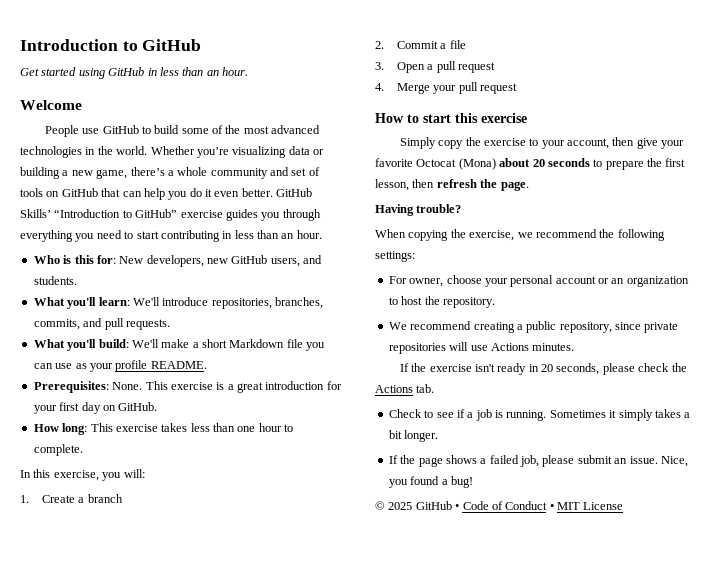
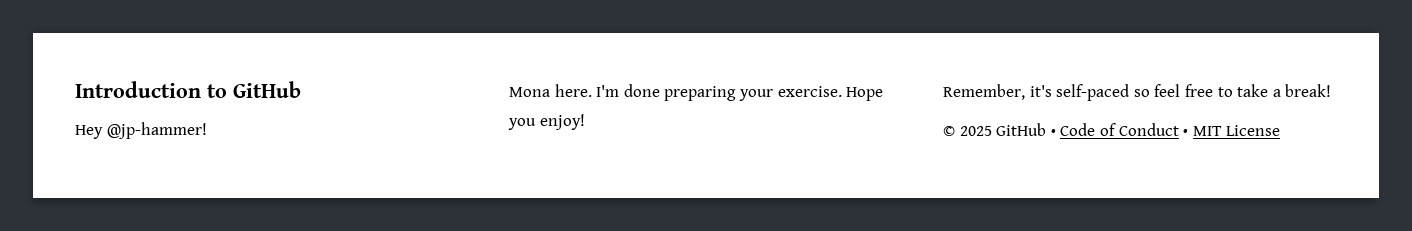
[20,67,248,79] [20,100,82,110] [44,125,321,137] [20,146,324,158] [20,167,320,179] [20,188,313,200] [20,209,321,221] [20,230,322,242] [33,255,323,267] [33,276,77,285] [33,297,323,309] [33,318,170,330] [33,339,326,351] [33,360,207,372] [33,381,342,393] [33,402,158,414] [33,423,294,435] [33,444,83,456] [20,469,145,481] [20,494,123,503] [375,40,466,49] [375,61,495,73] [375,82,517,94] [375,113,527,123] [399,137,685,149] [375,158,686,170] [375,179,529,191] [375,204,462,216] [375,229,665,241] [375,251,415,262] [388,275,689,287] [388,296,495,308] [388,321,679,333] [388,342,575,354] [399,363,687,375] [375,384,435,393] [388,409,691,421] [388,430,439,442] [388,455,688,467] [388,476,473,488] Get started using GitHub in less than an hour. // Welcome // People use GitHub to build some of the most advanced technologies in the world. Whether you’re visualizing data or building a new game, there’s a whole community and set of tools on GitHub that can help you do it even better. GitHub Skills’ “Introduction to GitHub” exercise guides you through everything you need to start contributing in less than an hour. // Who is this for: New developers, new GitHub users, and students. // What you'll learn: We'll introduce repositories, branches, commits, and pull requests. // What you'll build: We'll make a short Markdown file you can use as your profile README. // Prerequisites: None. This exercise is a great introduction for your first day on GitHub. // How long: This exercise takes less than one hour to complete. // In this exercise, you will: // 1. Create a branch // 2. Commit a file // 3. Open a pull request // 4. Merge your pull request // How to start this exercise // Simply copy the exercise to your account, then give your favorite Octocat (Mona) about 20 seconds to prepare the first lesson, then refresh the page. // Having trouble? // When copying the exercise, we recommend the following settings: // For owner, choose your personal account or an organization to host the repository. // We recommend creating a public repository, since private repositories will use Actions minutes. // If the exercise isn't ready in 20 seconds, please check the Actions tab. // Check to see if a job is running. Sometimes it simply takes a bit longer. // If the page shows a failed job, please submit an issue. Nice, you found a bug! -> [75,122,207,139] [509,84,884,101] [508,114,585,130] [943,84,1332,101] Hey @jp-hammer! // Mona here. I'm done preparing your exercise. Hope you enjoy! // Remember, it's self-paced so feel free to take a break!

